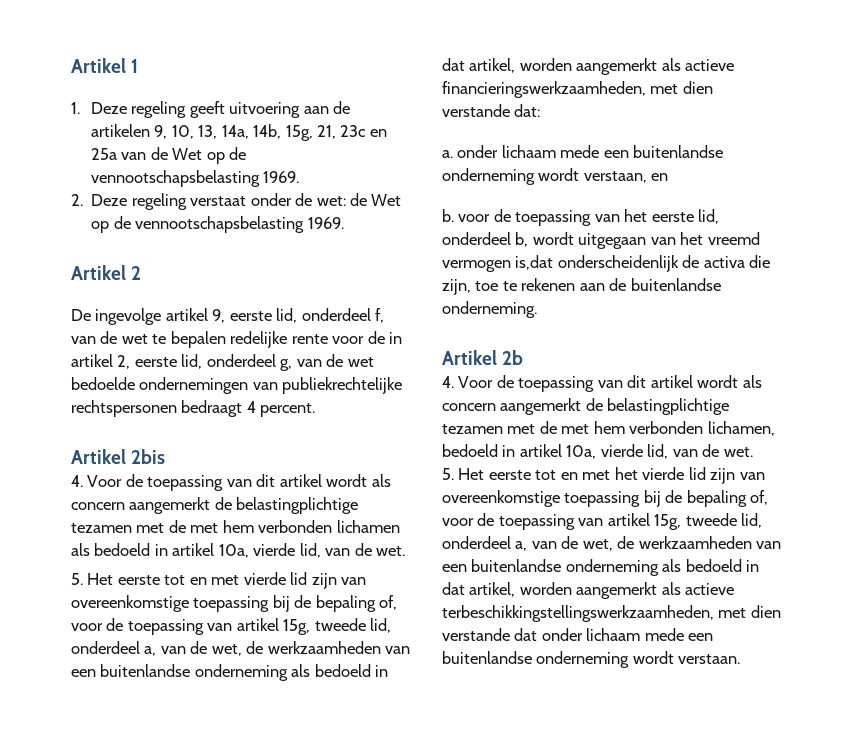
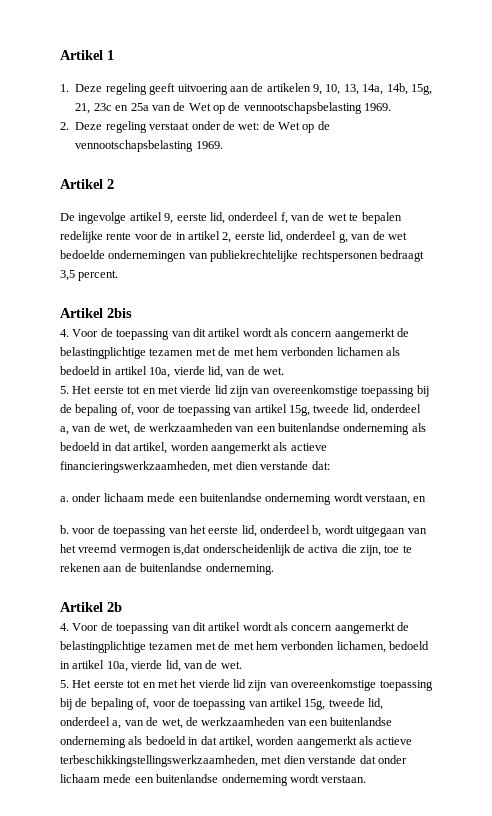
[246,401,256,413] 4 -> [60,270,75,281] 3,5

